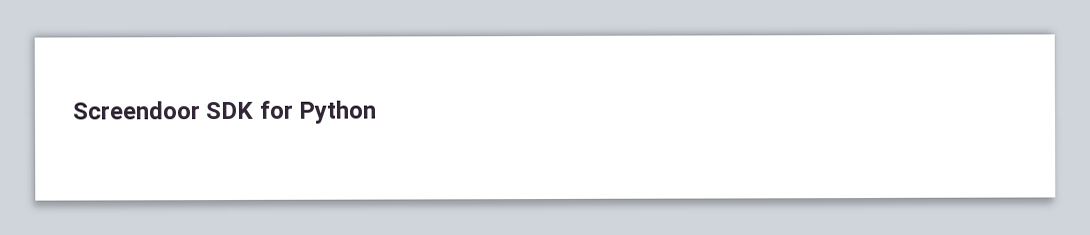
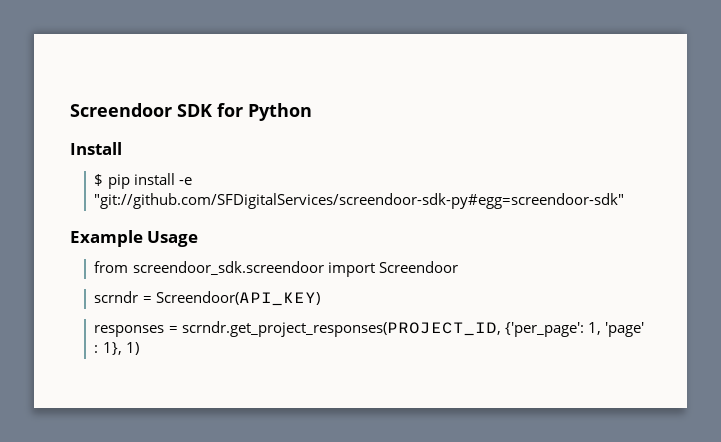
(378, 112) none -> [70,142,122,155] [94,173,192,189] [94,193,625,209] [70,230,199,247] [94,261,458,277] [94,291,320,306] [94,321,644,337] [94,342,139,355] // Install // $ pip install -e "git://github.com/SFDigitalServices/screendoor-sdk-py#egg=screendoor-sdk" // Example Usage // from screendoor_sdk.screendoor import Screendoor // scrndr = Screendoor(API_KEY) // responses = scrndr.get_project_responses(PROJECT_ID, {'per_page': 1, 'page' : 1}, 1)

